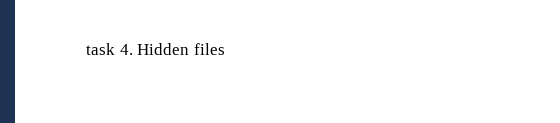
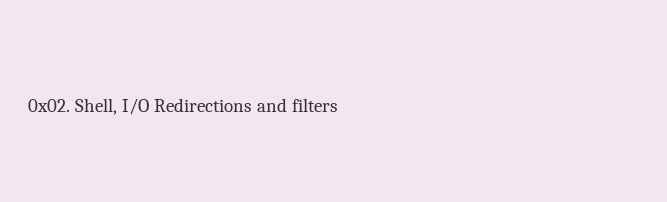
[86,43,225,55] task 4. Hidden files -> [28,98,337,115] 0x02. Shell, I/O Redirections and filters

